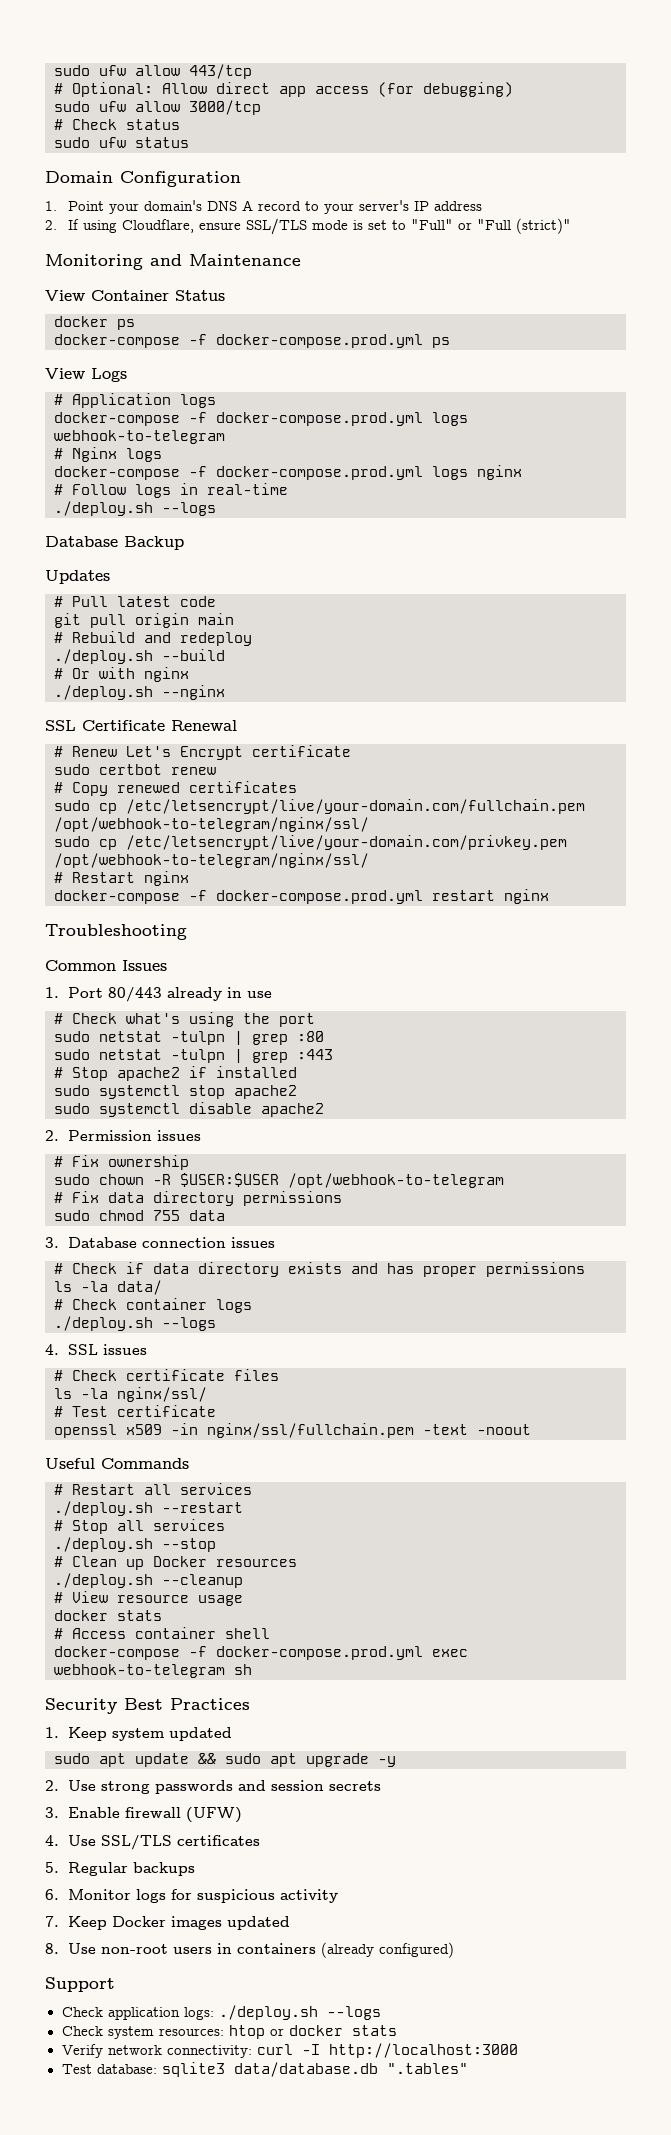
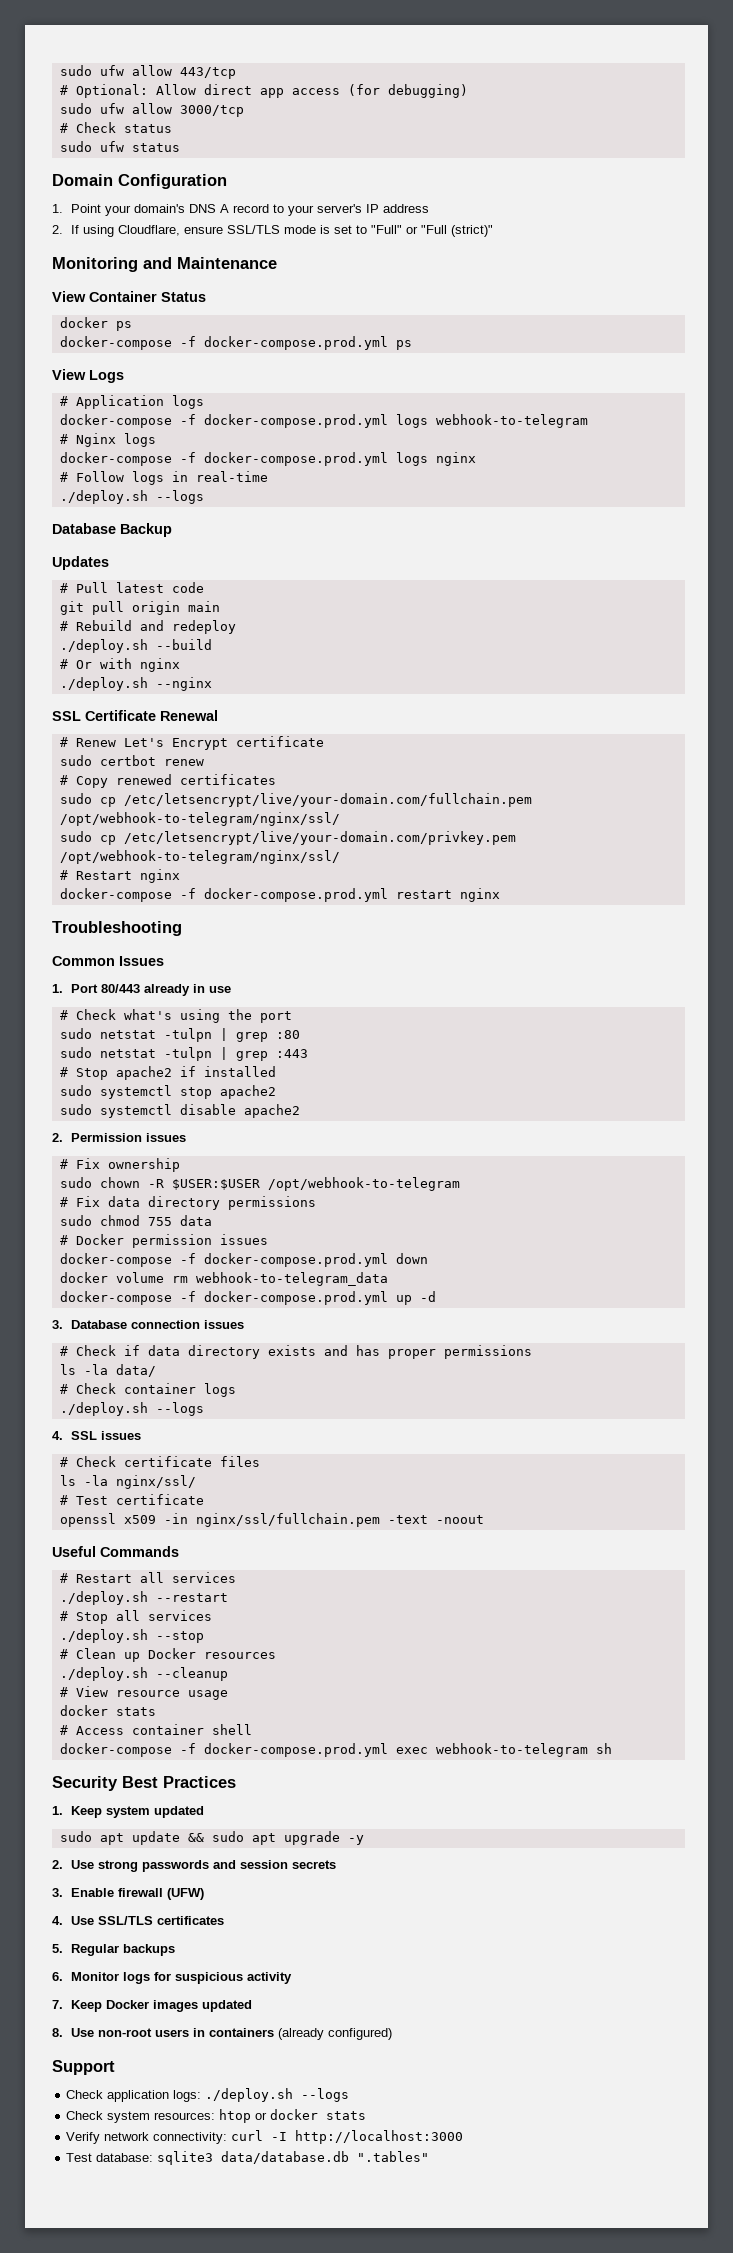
(225, 1215) none -> [59,1234,268,1248] [59,1253,428,1267] [59,1272,388,1286] [59,1291,436,1305] // # Docker permission issues // docker-compose -f docker-compose.prod.yml down // docker volume rm webhook-to-telegram_data // docker-compose -f docker-compose.prod.yml up -d

